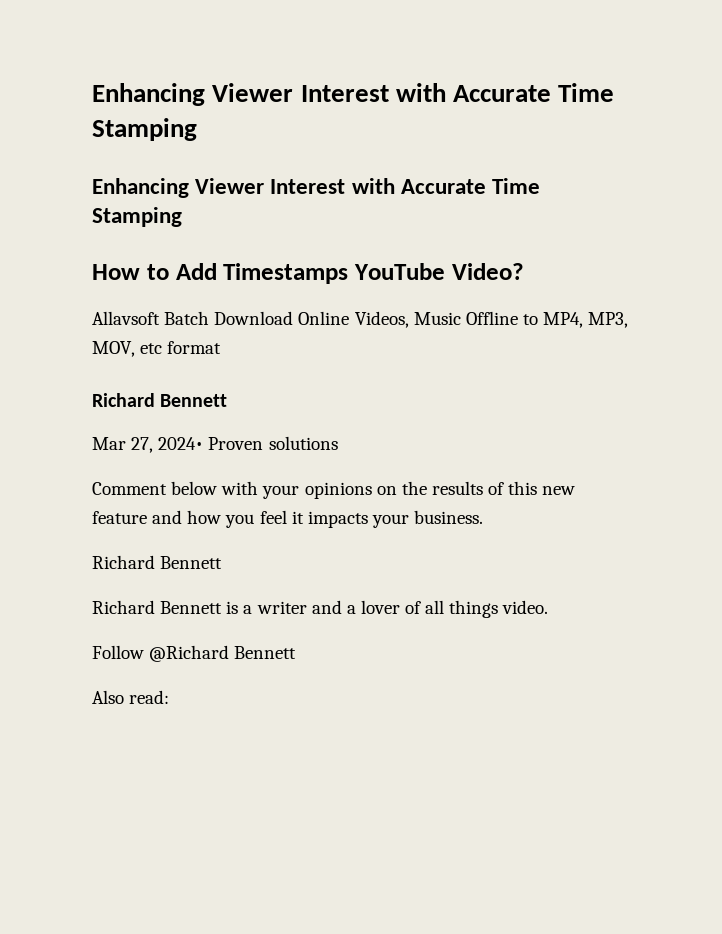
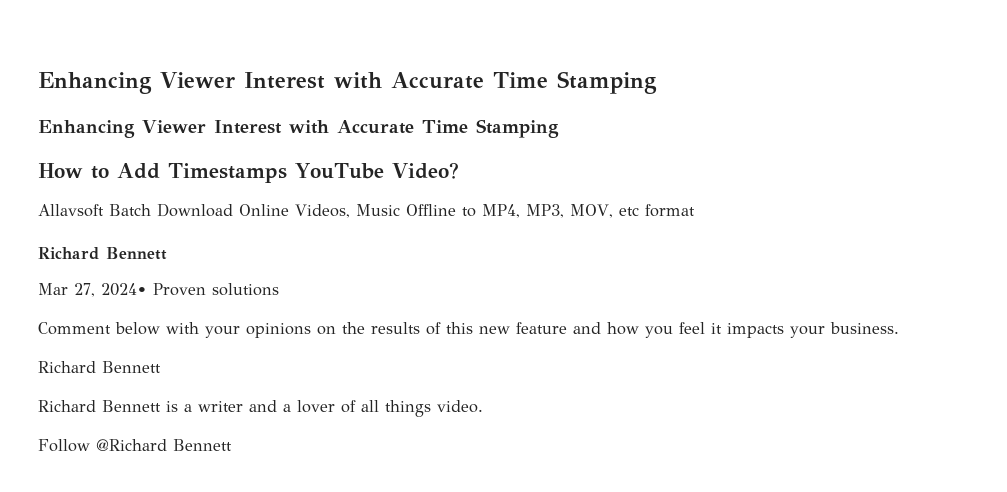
[92,690,170,704] // Also read: -> (232, 445) none

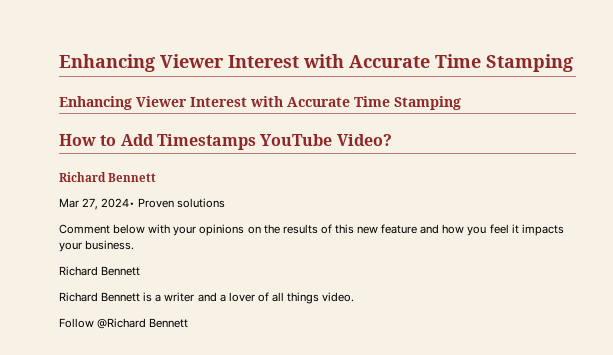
[38,203,695,218] // Allavsoft Batch Download Online Videos, Music Offline to MP4, MP3, MOV, etc format -> (392, 140) none

